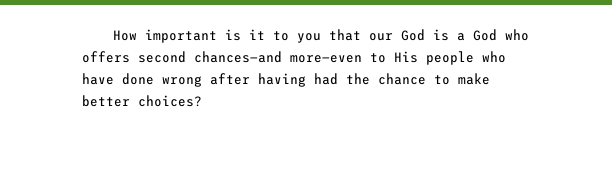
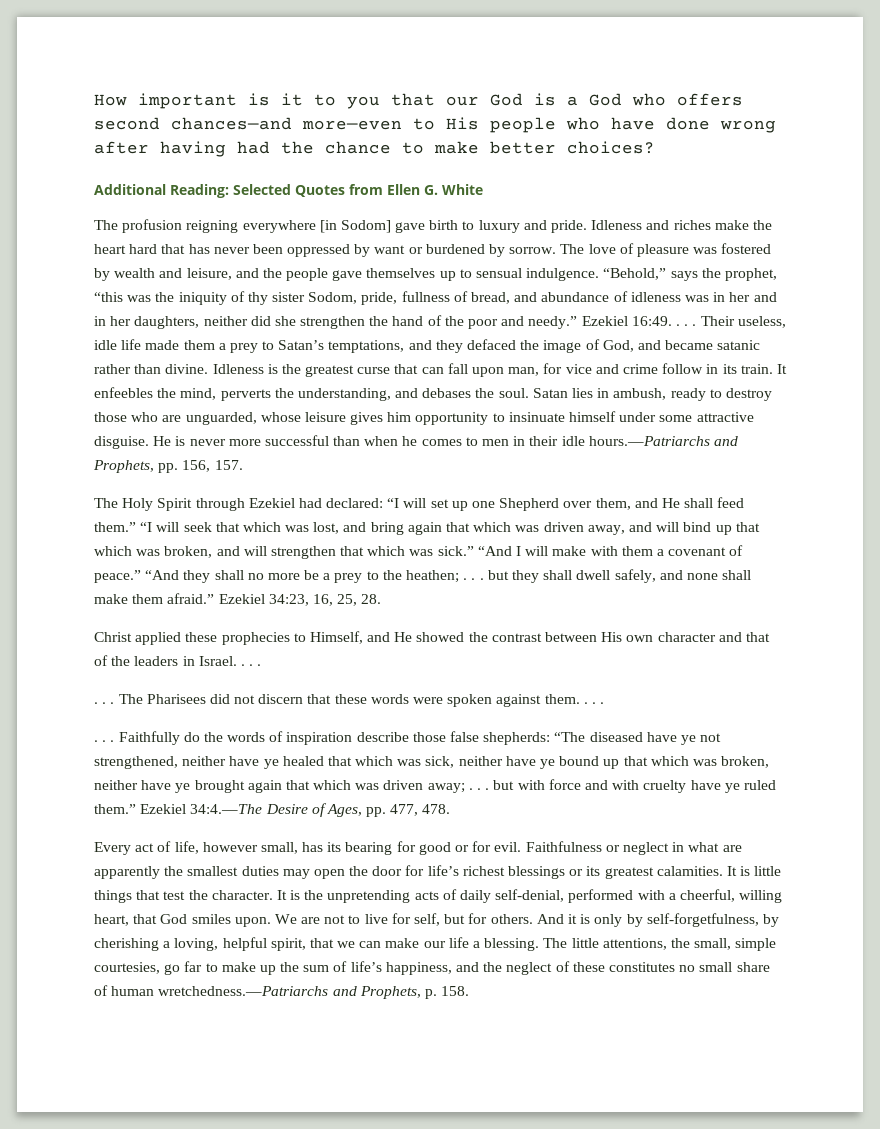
(202, 101) none -> [94,184,483,198] [94,219,772,233] [94,243,772,257] [94,268,777,281] [94,291,777,305] [94,315,786,329] [94,339,761,353] [94,363,787,377] [94,387,772,401] [94,411,754,425] [94,435,738,449] [93,460,243,473] [94,497,745,511] [94,522,760,535] [94,545,744,559] [94,569,752,583] [94,593,382,606] [94,631,770,645] [94,655,262,666] [94,694,605,707] [94,731,722,745] [94,756,770,769] [94,779,776,793] [94,803,451,817] [94,841,742,855] [94,865,782,879] [94,889,783,903] [94,913,779,927] [94,937,777,951] [94,961,770,975] [94,985,470,999] // Additional Reading: Selected Quotes from Ellen G. White // The profusion reigning everywhere [in Sodom] gave birth to luxury and pride. Idleness and riches make the heart hard that has never been oppressed by want or burdened by sorrow. The love of pleasure was fostered by wealth and leisure, and the people gave themselves up to sensual indulgence. “Behold,” says the prophet, “this was the iniquity of thy sister Sodom, pride, fullness of bread, and abundance of idleness was in her and in her daughters, neither did she strengthen the hand of the poor and needy.” Ezekiel 16:49. . . . Their useless, idle life made them a prey to Satan’s temptations, and they defaced the image of God, and became satanic rather than divine. Idleness is the greatest curse that can fall upon man, for vice and crime follow in its train. It enfeebles the mind, perverts the understanding, and debases the soul. Satan lies in ambush, ready to destroy those who are unguarded, whose leisure gives him opportunity to insinuate himself under some attractive disguise. He is never more successful than when he comes to men in their idle hours.—Patriarchs and Prophets, pp. 156, 157. // The Holy Spirit through Ezekiel had declared: “I will set up one Shepherd over them, and He shall feed them.” “I will seek that which was lost, and bring again that which was driven away, and will bind up that which was broken, and will strengthen that which was sick.” “And I will make with them a covenant of peace.” “And they shall no more be a prey to the heathen; . . . but they shall dwell safely, and none shall make them afraid.” Ezekiel 34:23, 16, 25, 28. // Christ applied these prophecies to Himself, and He showed the contrast between His own character and that of the leaders in Israel. . . . // . . . The Pharisees did not discern that these words were spoken against them. . . . // . . . Faithfully do the words of inspiration describe those false shepherds: “The diseased have ye not strengthened, neither have ye healed that which was sick, neither have ye bound up that which was broken, neither have ye brought again that which was driven away; . . . but with force and with cruelty have ye ruled them.” Ezekiel 34:4.—The Desire of Ages, pp. 477, 478. // Every act of life, however small, has its bearing for good or for evil. Faithfulness or neglect in what are apparently the smallest duties may open the door for life’s richest blessings or its greatest calamities. It is little things that test the character. It is the unpretending acts of daily self-denial, performed with a cheerful, willing heart, that God smiles upon. We are not to live for self, but for others. And it is only by self-forgetfulness, by cherishing a loving, helpful spirit, that we can make our life a blessing. The little attentions, the small, simple courtesies, go far to make up the sum of life’s happiness, and the neglect of these constitutes no small share of human wretchedness.—Patriarchs and Prophets, p. 158.

